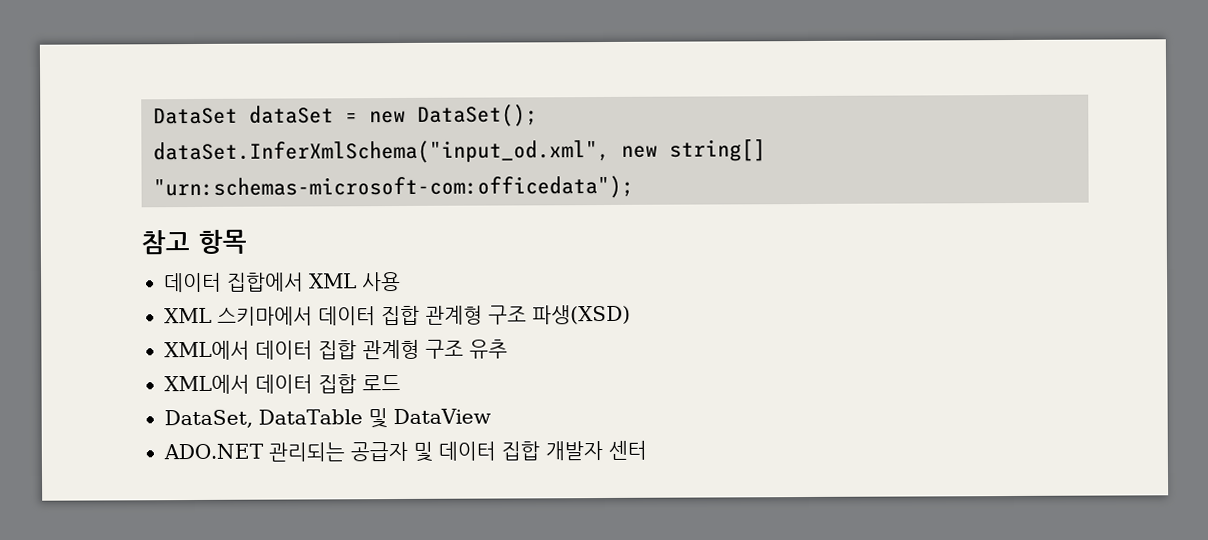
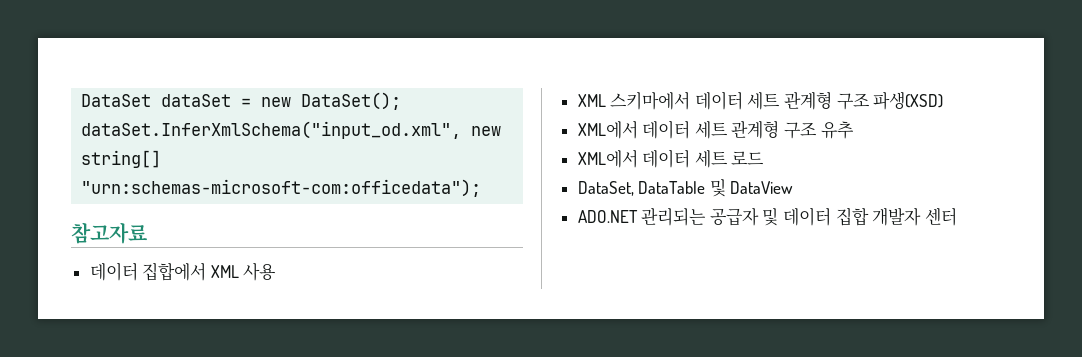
[141,229,247,255] 참고 항목 -> [71,222,147,244] 참고자료
[381,305,420,326] 집합 -> [747,92,781,110] 세트
[318,340,357,360] 집합 -> [694,121,728,139] 세트
[318,374,357,394] 집합 -> [694,150,728,168] 세트

